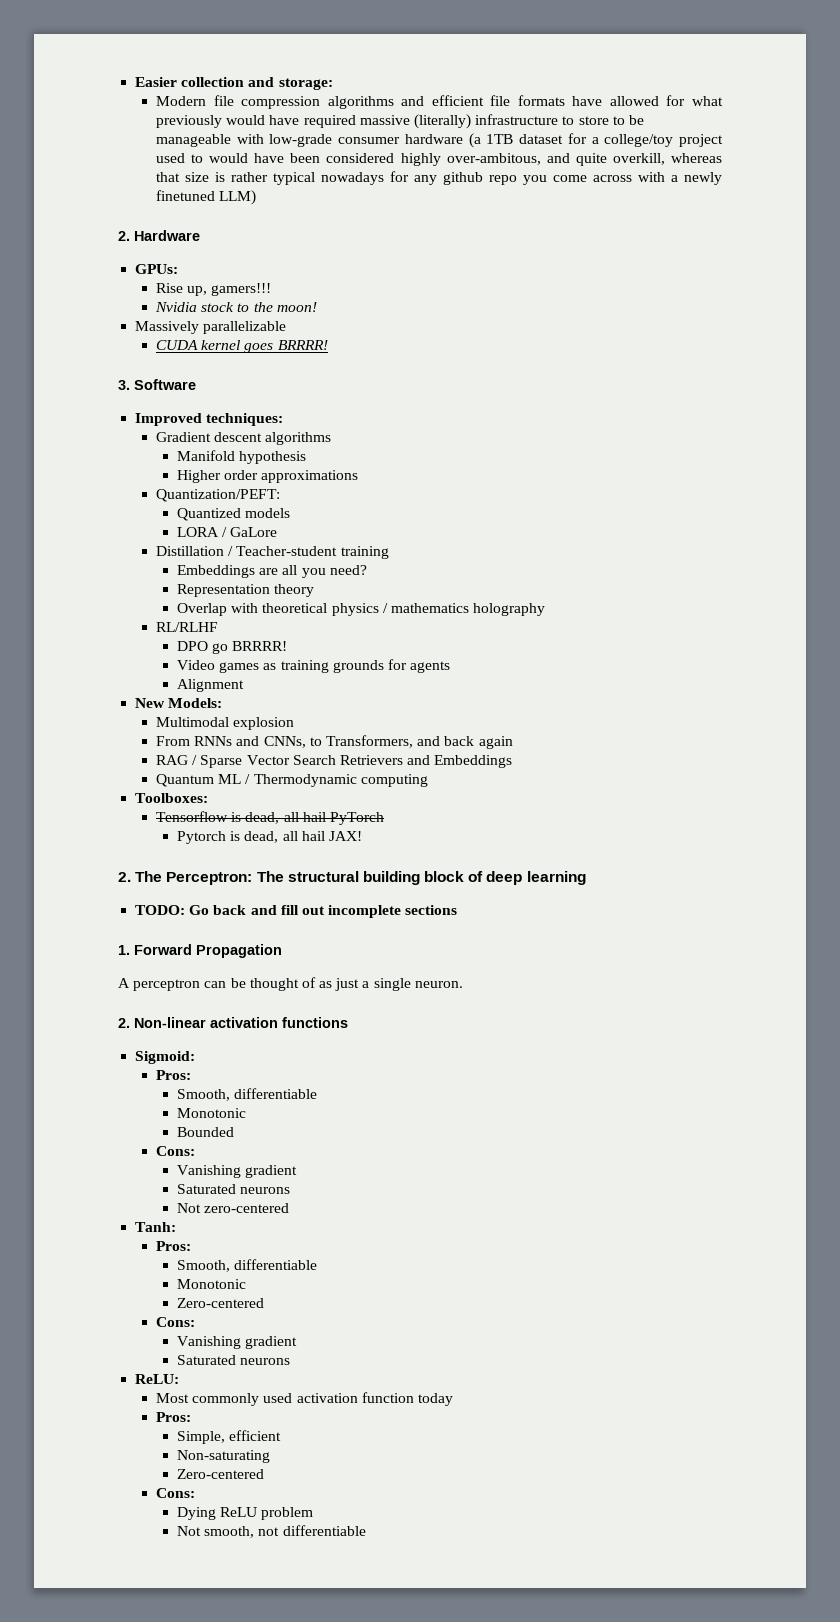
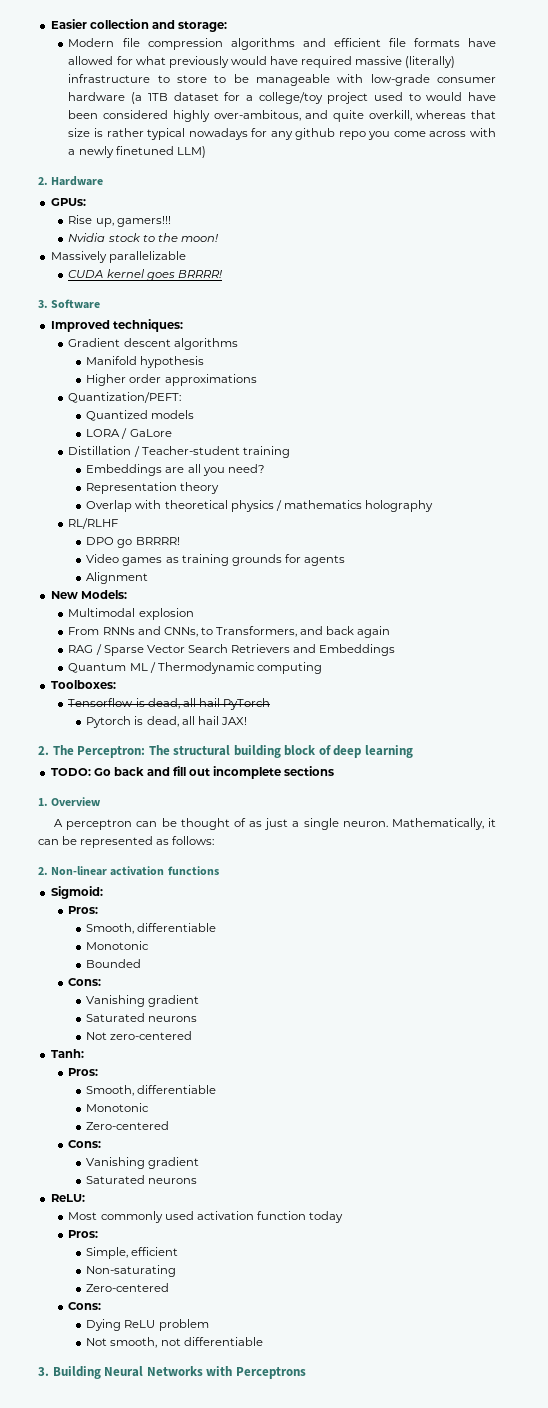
[134,944,282,958] Forward Propagation -> [51,797,102,806] Overview
(463, 984) none -> [391,818,496,830] [38,836,215,848] Mathematically, it can be represented as follows:
(366, 1530) none -> [38,1366,306,1379] // 3. Building Neural Networks with Perceptrons

